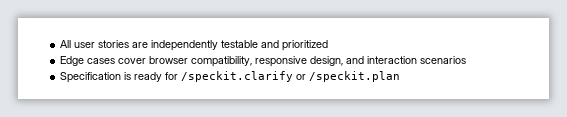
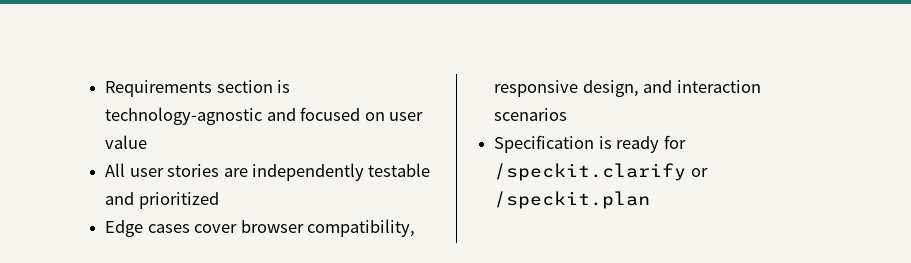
(60, 44) none -> [105,80,291,97] [105,107,423,125] [105,135,148,149] Requirements section is technology-agnostic and focused on user value //

